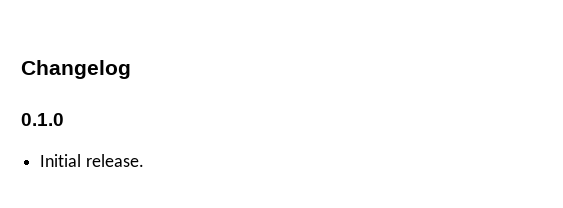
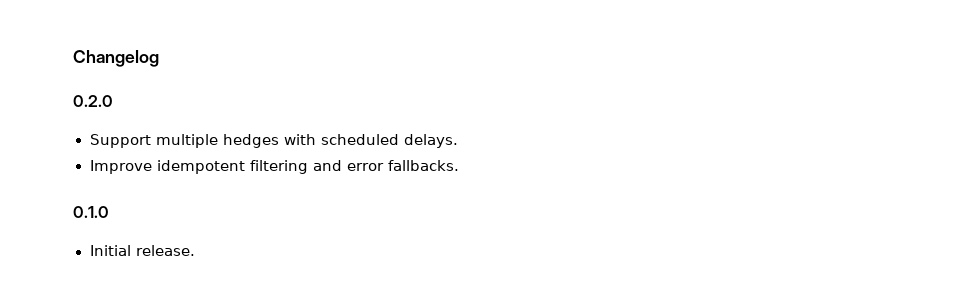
(131, 69) none -> [73,95,113,107] [89,134,458,148] [89,160,459,174] // 0.2.0 // Support multiple hedges with scheduled delays. // Improve idempotent filtering and error fallbacks.

